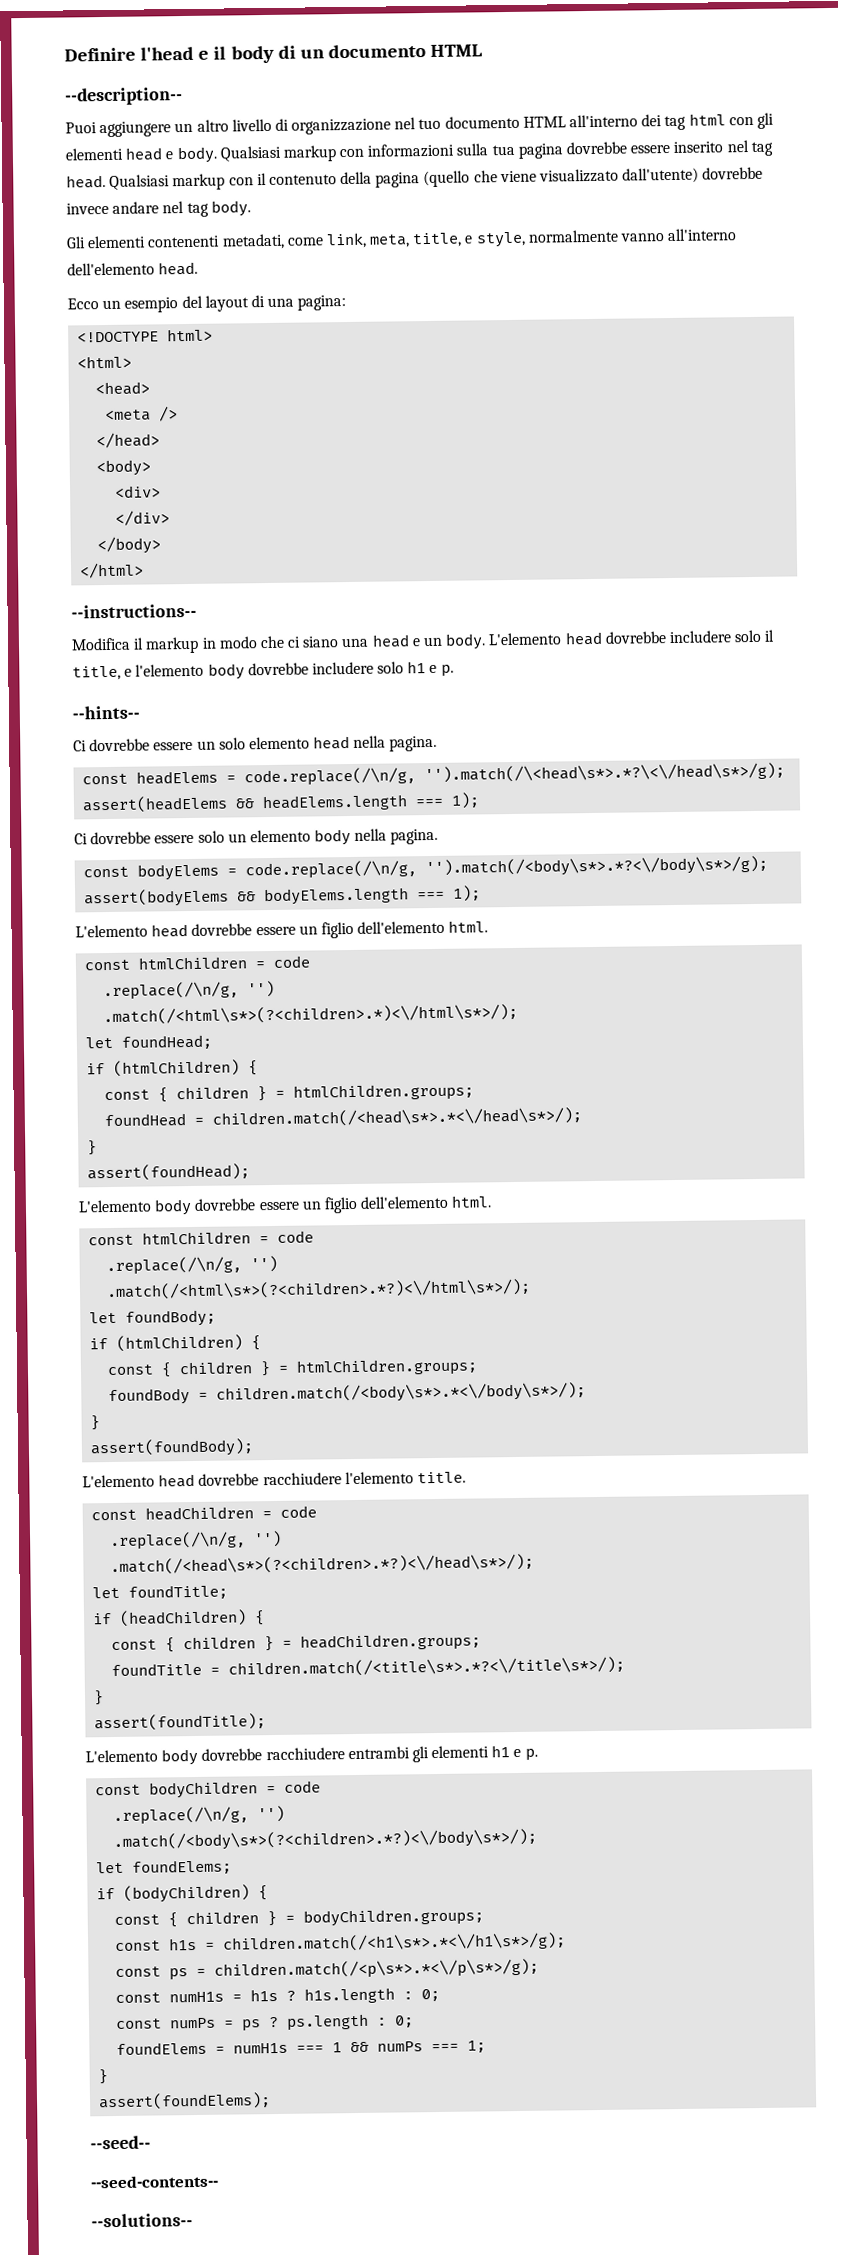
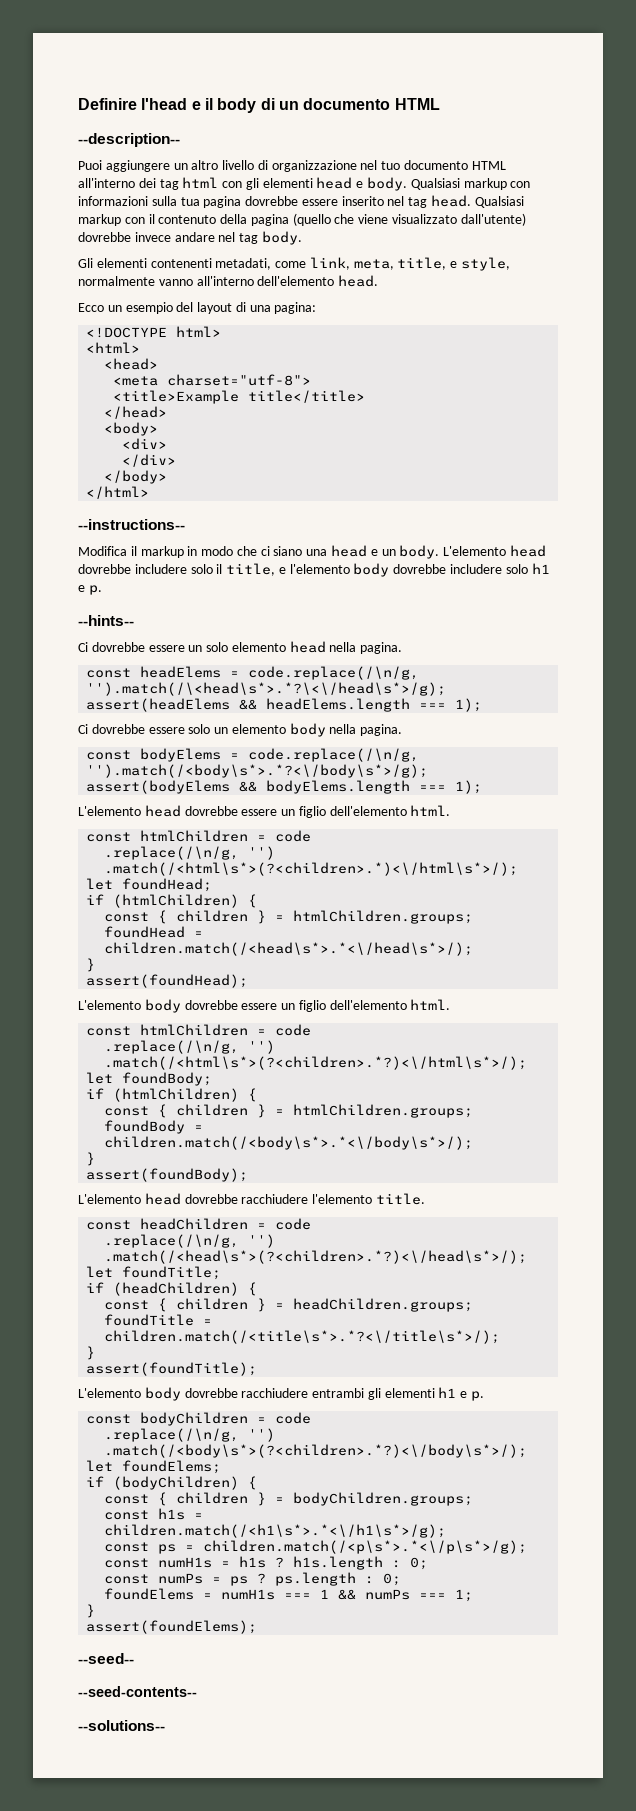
[159,406,179,422] /> -> [167,374,312,386] [113,390,366,404] charset="utf-8"> // <title>Example title</title>

